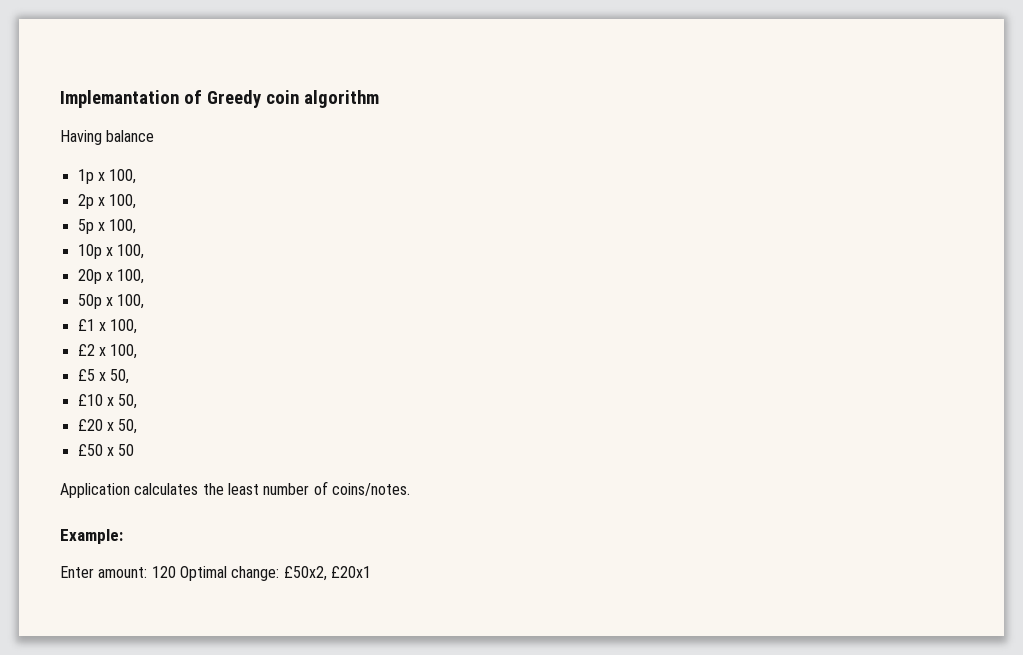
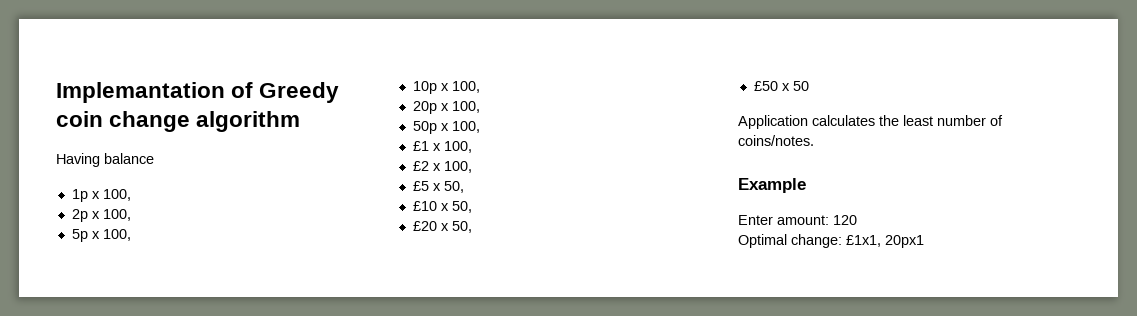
(299, 97) none -> [109,111,191,132] change
[60,529,123,544] Example: -> [738,178,806,193] Example
(176, 572) none -> (857, 220) //
[283,566,371,581] £50x2, £20x1 -> [846,235,924,248] £1x1, 20px1

